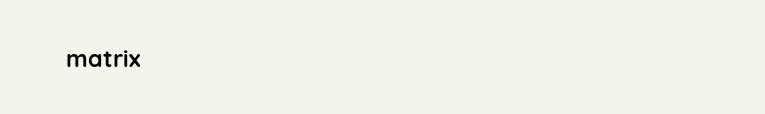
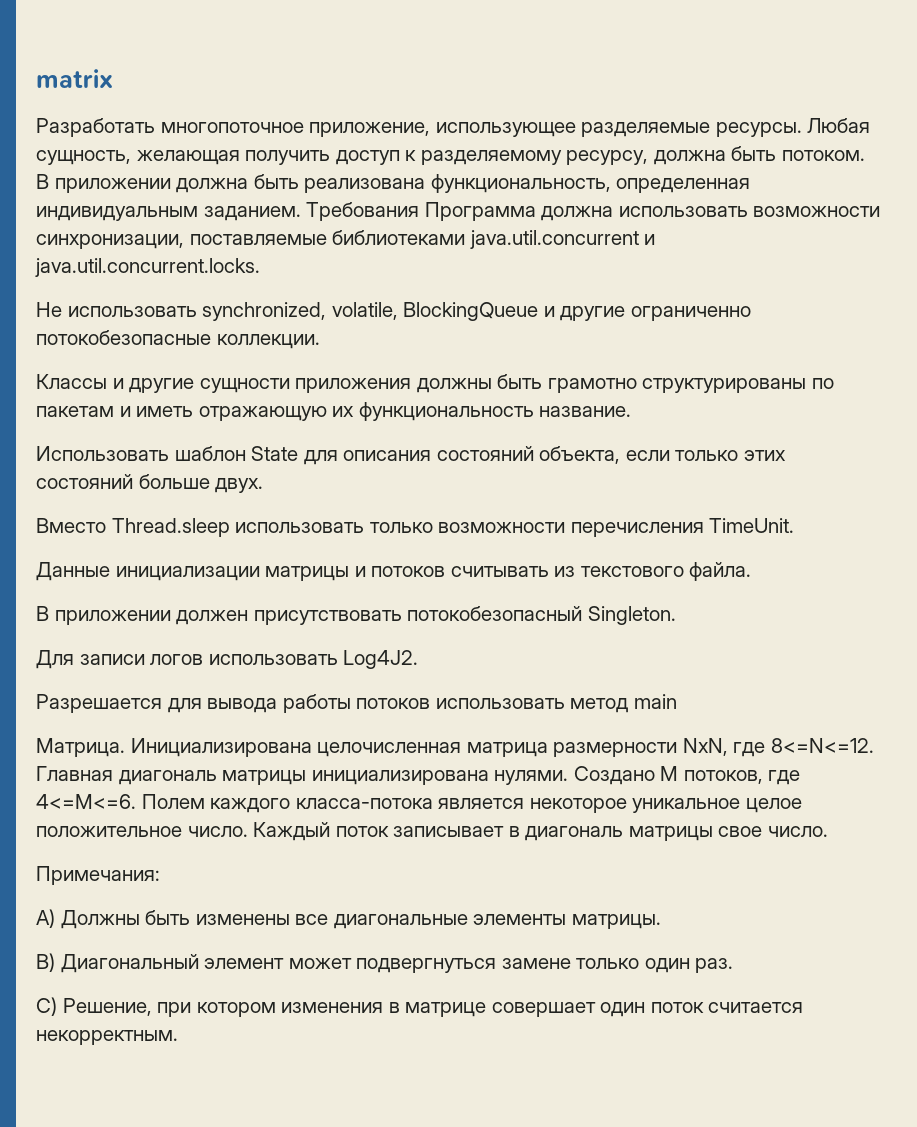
(141, 58) none -> [36,118,871,137] [36,146,865,165] [36,174,751,193] [36,202,881,221] [36,230,656,249] [35,258,260,277] [36,302,751,321] [36,330,320,349] [36,374,834,393] [36,402,632,421] [36,446,786,465] [36,474,264,493] [36,518,795,537] [36,562,752,581] [36,606,676,625] [36,650,419,669] [36,694,677,713] [36,738,874,757] [36,766,801,785] [36,794,802,813] [36,822,828,841] [36,866,160,885] [36,909,661,929] [36,953,734,973] [36,997,804,1017] [36,1030,178,1045] // Разработать многопоточное приложение, использующее разделяемые ресурсы. Любая сущность, желающая получить доступ к разделяемому ресурсу, должна быть потоком. В приложении должна быть реализована функциональность, определенная индивидуальным заданием. Требования Программа должна использовать возможности синхронизации, поставляемые библиотеками java.util.concurrent и java.util.concurrent.locks. // Не использовать synchronized, volatile, BlockingQueue и другие ограниченно потокобезопасные коллекции. // Классы и другие сущности приложения должны быть грамотно структурированы по пакетам и иметь отражающую их функциональность название. // Использовать шаблон State для описания состояний объекта, если только этих состояний больше двух. // Вместо Thread.sleep использовать только возможности перечисления TimeUnit. // Данные инициализации матрицы и потоков считывать из текстового файла. // В приложении должен присутствовать потокобезопасный Singleton. // Для записи логов использовать Log4J2. // Разрешается для вывода работы потоков использовать метод main // Матрица. Инициализирована целочисленная матрица размерности NxN, где 8<=N<=12. Главная диагональ матрицы инициализирована нулями. Создано M потоков, где 4<=M<=6. Полем каждого класса-потока является некоторое уникальное целое положительное число. Каждый поток записывает в диагональ матрицы свое число. // Примечания: // A) Должны быть изменены все диагональные элементы матрицы. // B) Диагональный элемент может подвергнуться замене только один раз. // C) Решение, при котором изменения в матрице совершает один поток считается некорректным.

